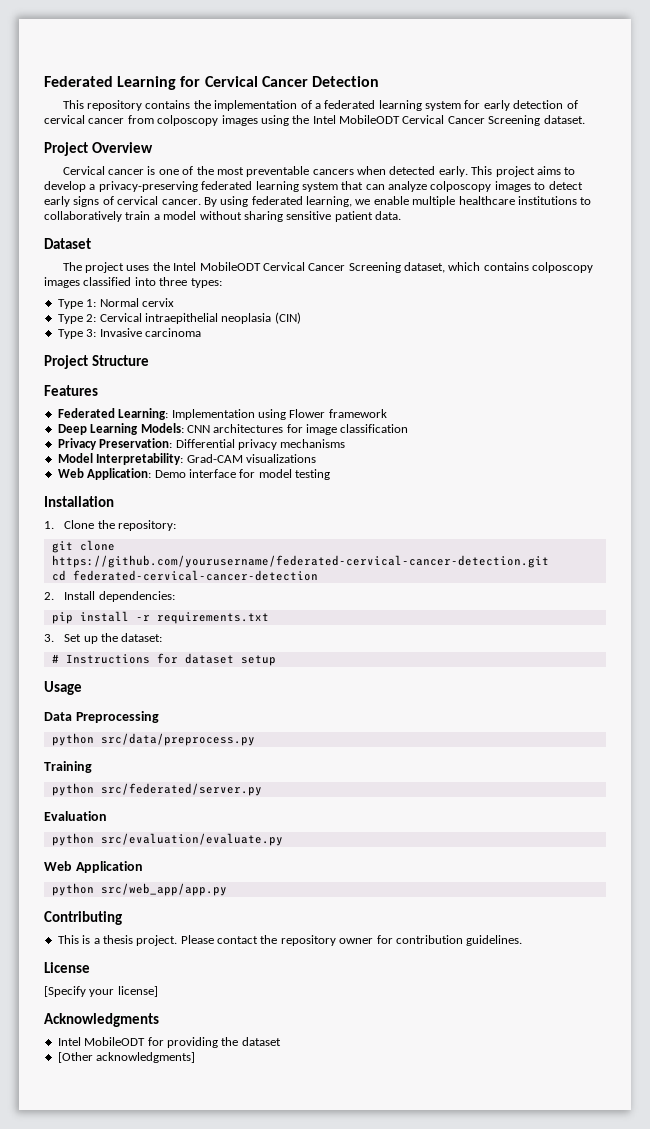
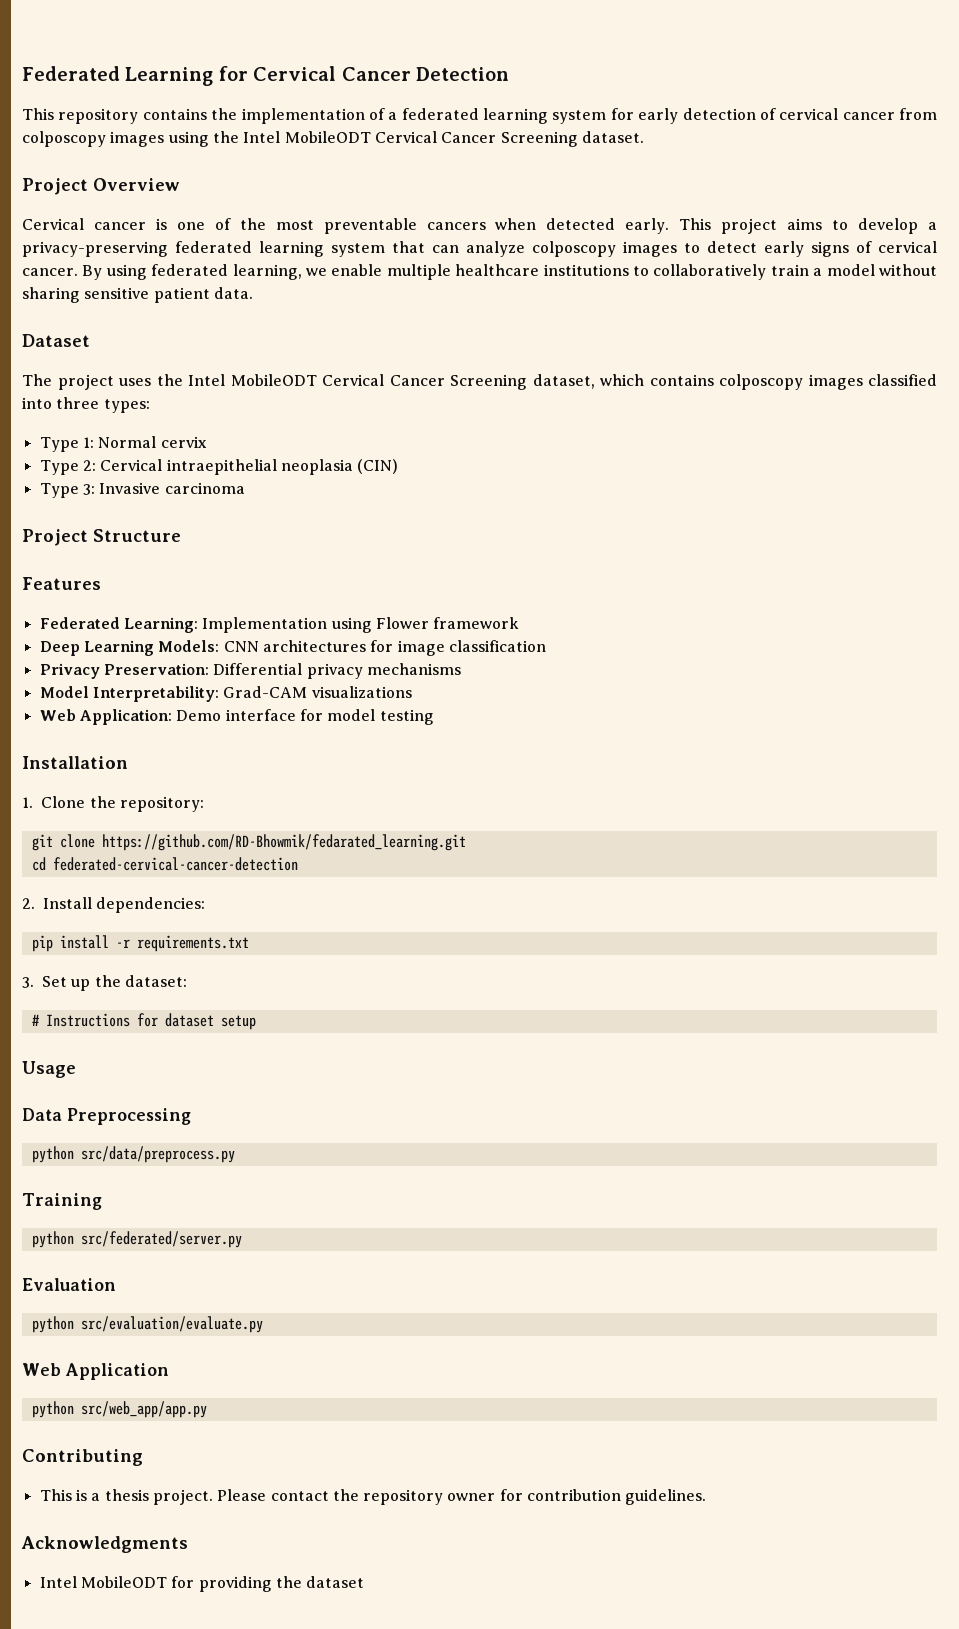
[51,555,549,568] https://github.com/yourusername/federated-cervical-cancer-detection.git -> [101,834,466,851] https://github.com/RD-Bhowmik/fedarated_learning.git
[44,962,90,973] [44,986,158,997] // License // [Specify your license] -> (707, 1497) none
[57,1052,196,1063] // [Other acknowledgments] -> (365, 1582) none

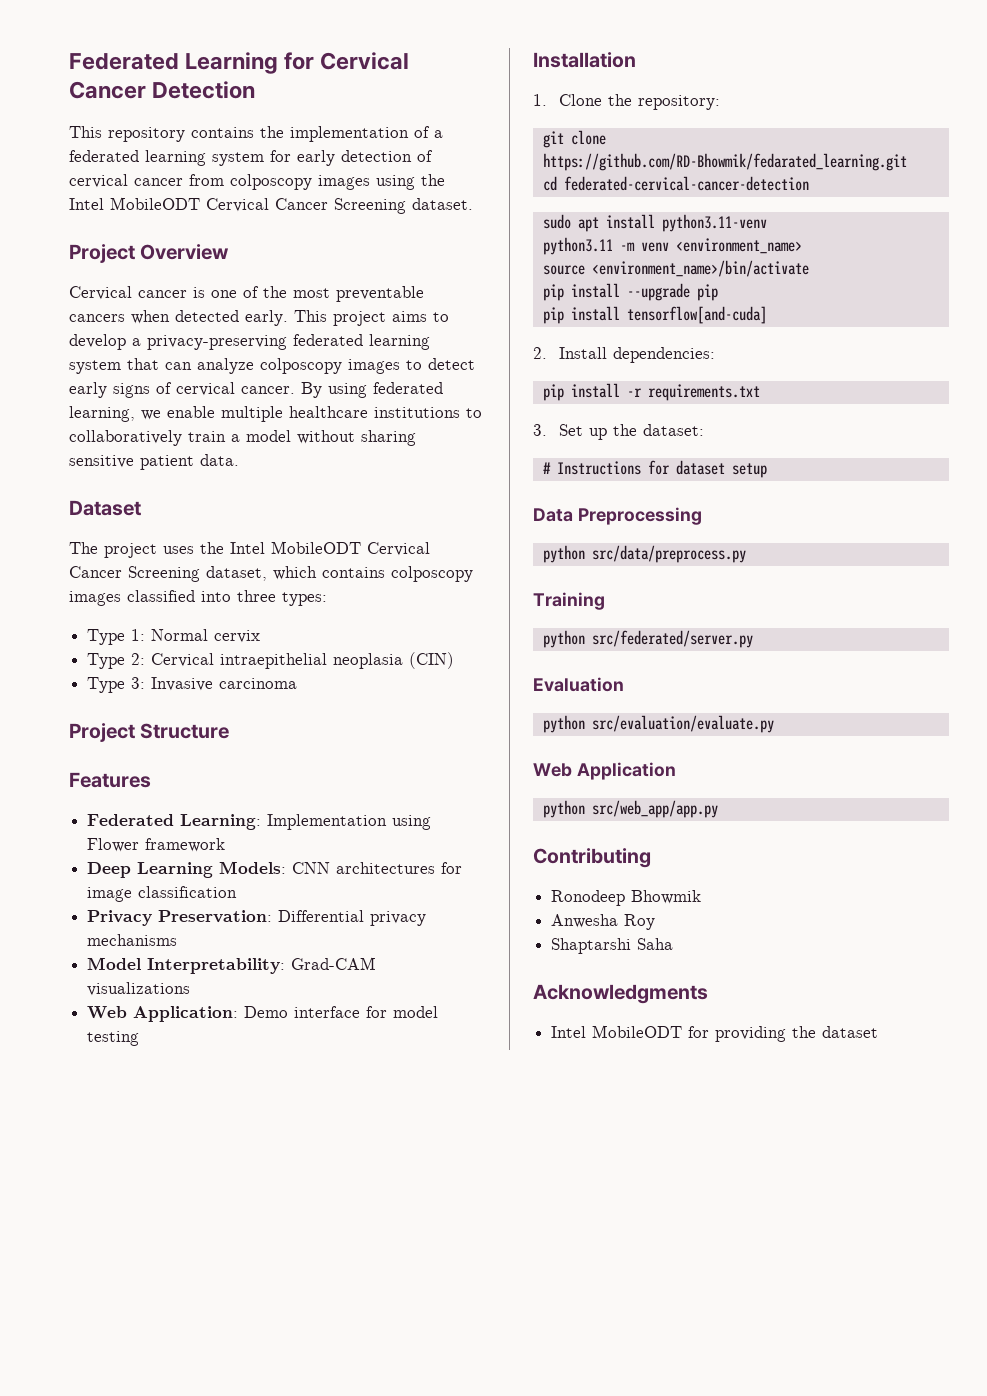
(298, 864) none -> [542,214,767,232] [542,237,802,255] [542,260,809,277] [542,283,718,301] [542,306,767,324] // sudo apt install python3.11-venv // python3.11 -m venv <environment_name> // source <environment_name>/bin/activate // pip install --upgrade pip // pip install tensorflow[and-cuda]
[22,1061,76,1078] // Usage -> (767, 470) none
[39,1489,707,1505] This is a thesis project. Please contact the repository owner for contribution guidelines. -> [551,890,702,906] [551,914,656,930] [551,938,674,954] Ronodeep Bhowmik // Anwesha Roy // Shaptarshi Saha

